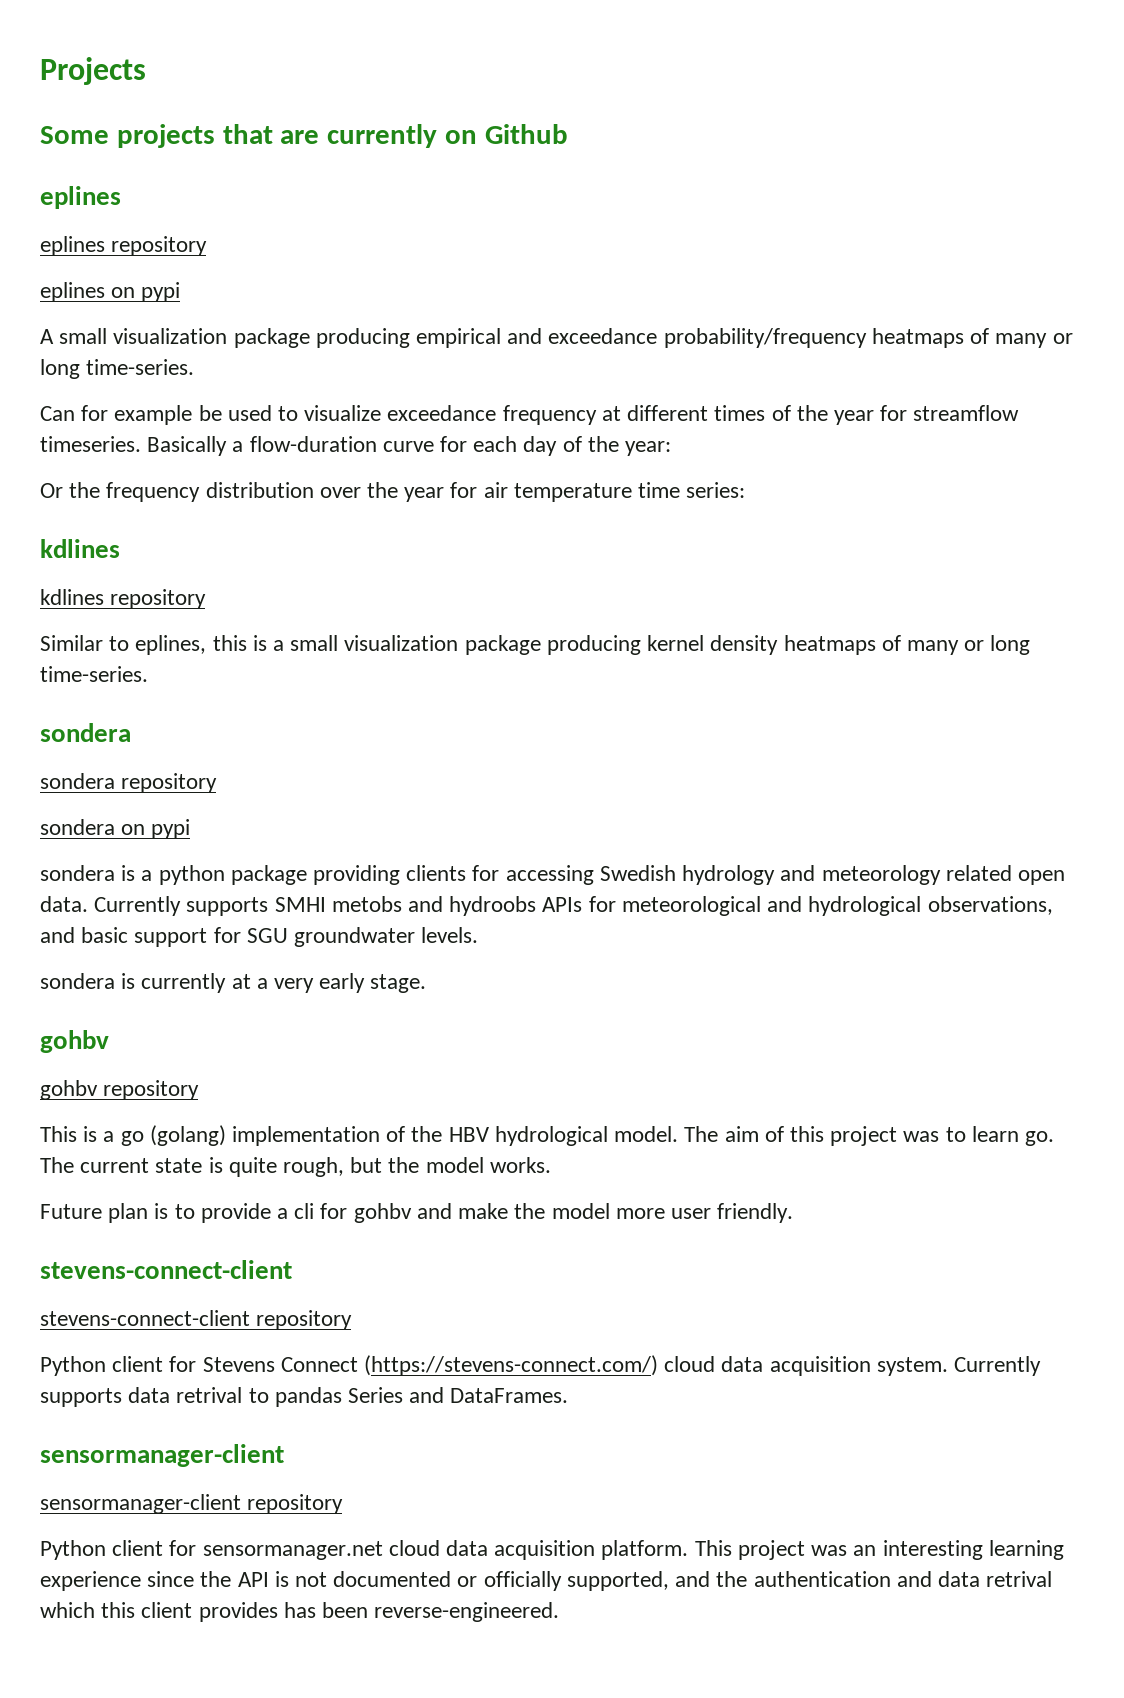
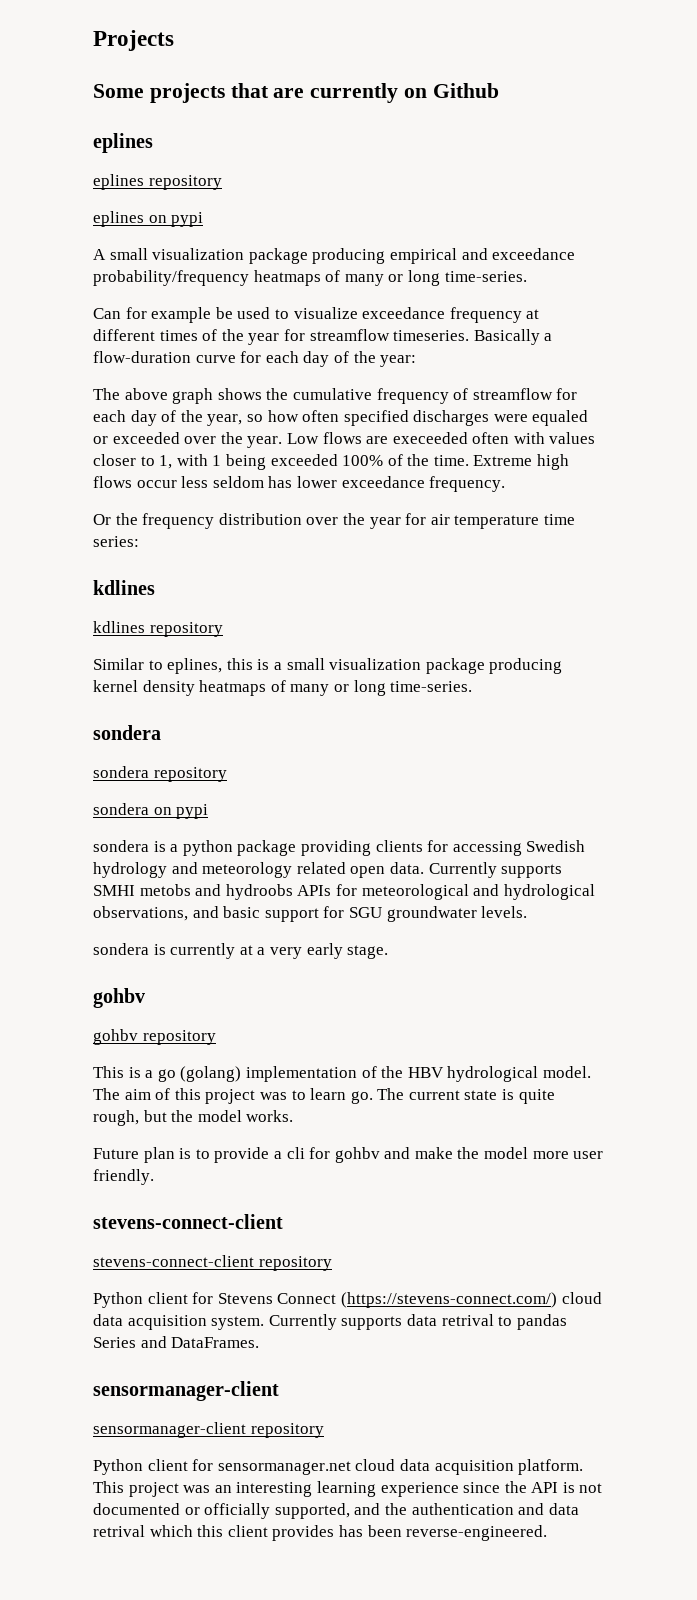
(672, 448) none -> [93,388,578,404] [93,410,589,426] [93,432,596,448] [93,454,570,470] [93,476,506,492] // The above graph shows the cumulative frequency of streamflow for each day of the year, so how often specified discharges were equaled or exceeded over the year. Low flows are execeeded often with values closer to 1, with 1 being exceeded 100% of the time. Extreme high flows occur less seldom has lower exceedance frequency.

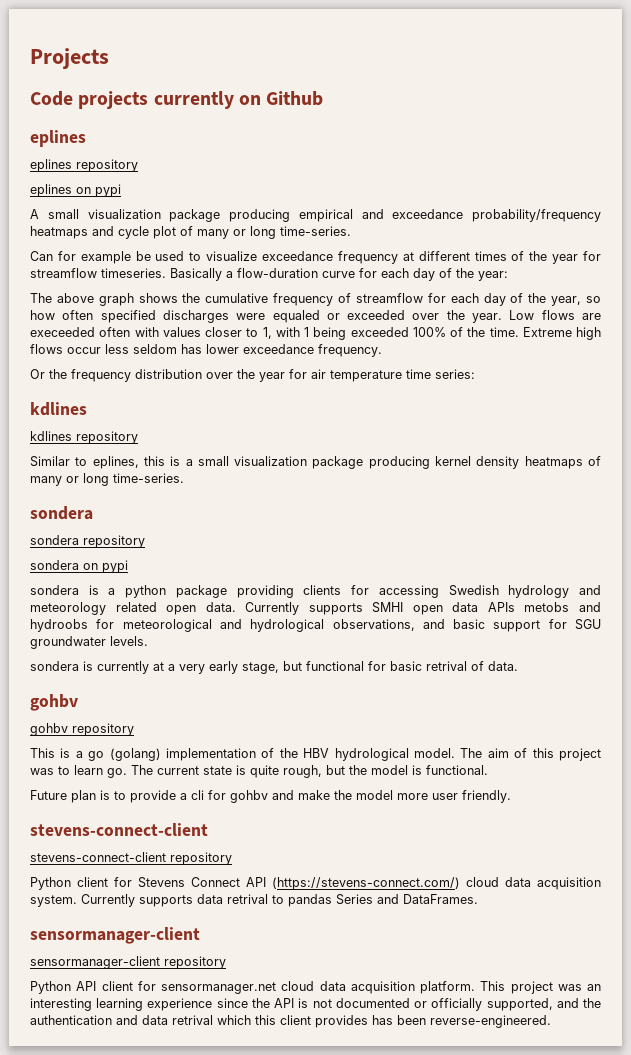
[93,83,305,103] Some projects that are -> [30,91,149,109] Code projects
(321, 278) none -> [92,226,176,239] and cycle plot
(135, 890) none -> [412,602,515,615] open data APIs
[297,885,332,896] APIs -> (88, 625) none
[347,945,389,959] stage. -> [242,661,518,674] stage, but functional for basic retrival of data.
[246,1110,294,1122] works. -> [412,765,488,775] is functional.
(337, 1298) none -> [246,877,266,887] API
(143, 1467) none -> [76,981,97,991] API

